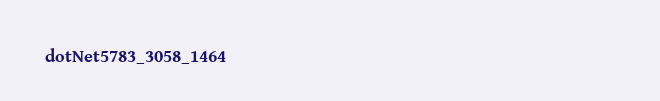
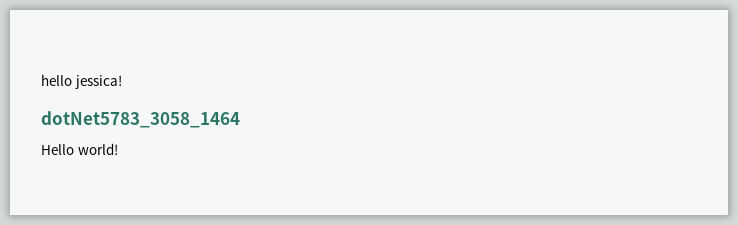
(45, 56) none -> [41,74,122,89] hello jessica! //
(226, 56) none -> [41,143,118,155] // Hello world!

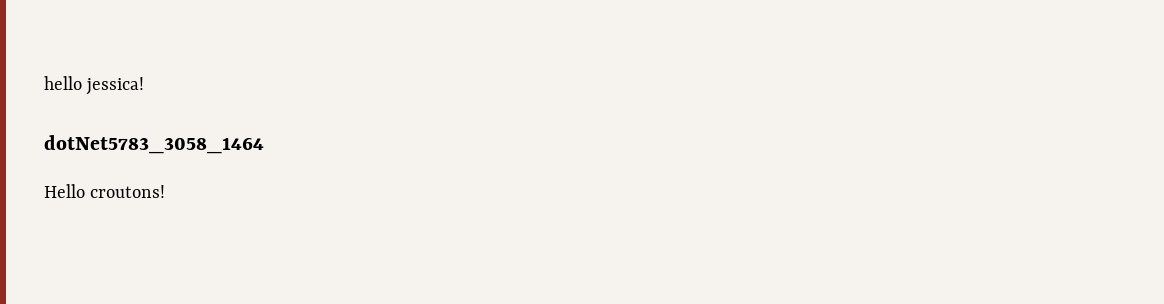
[77,143,118,155] world! -> [90,185,166,198] croutons!

